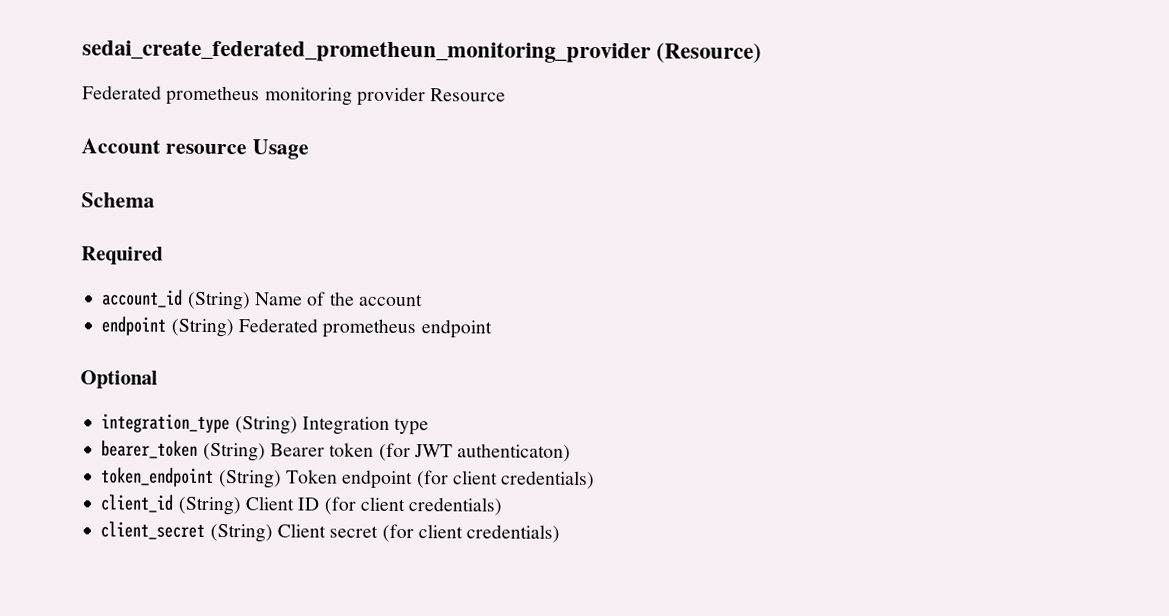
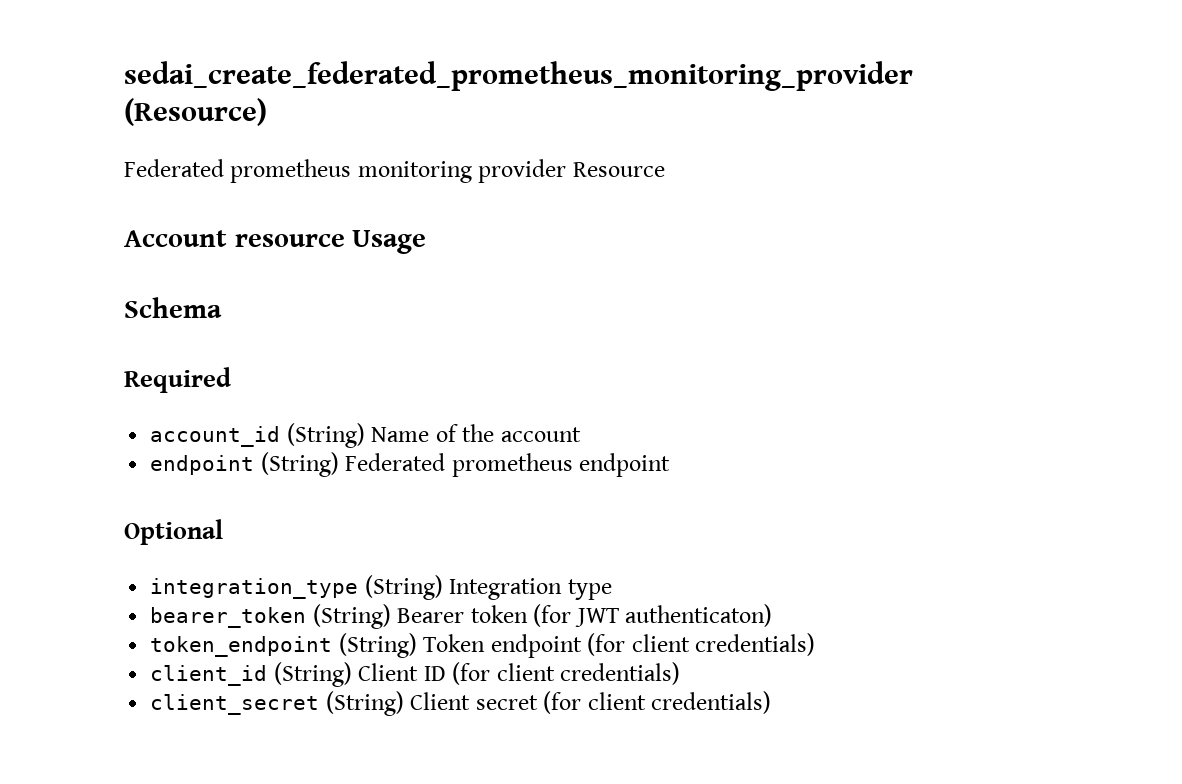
[82,40,651,64] sedai_create_federated_prometheun_monitoring_provider -> [124,61,913,91] sedai_create_federated_prometheus_monitoring_provider

